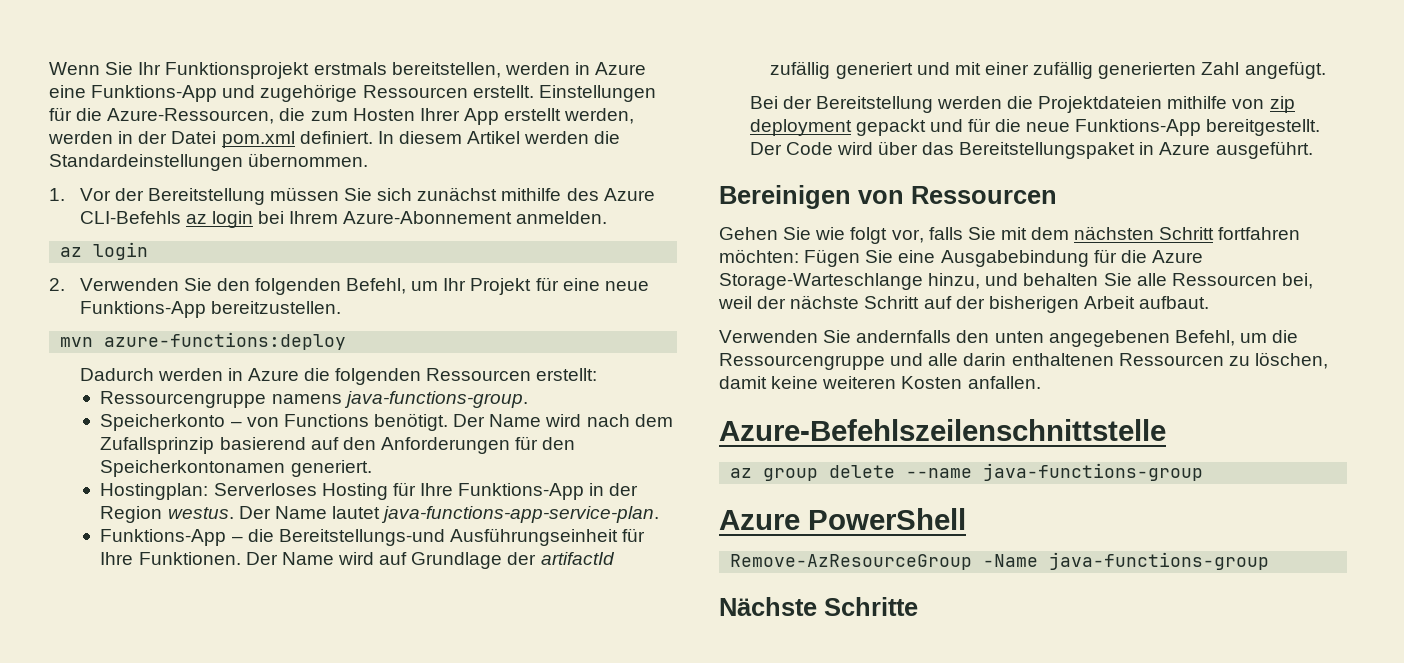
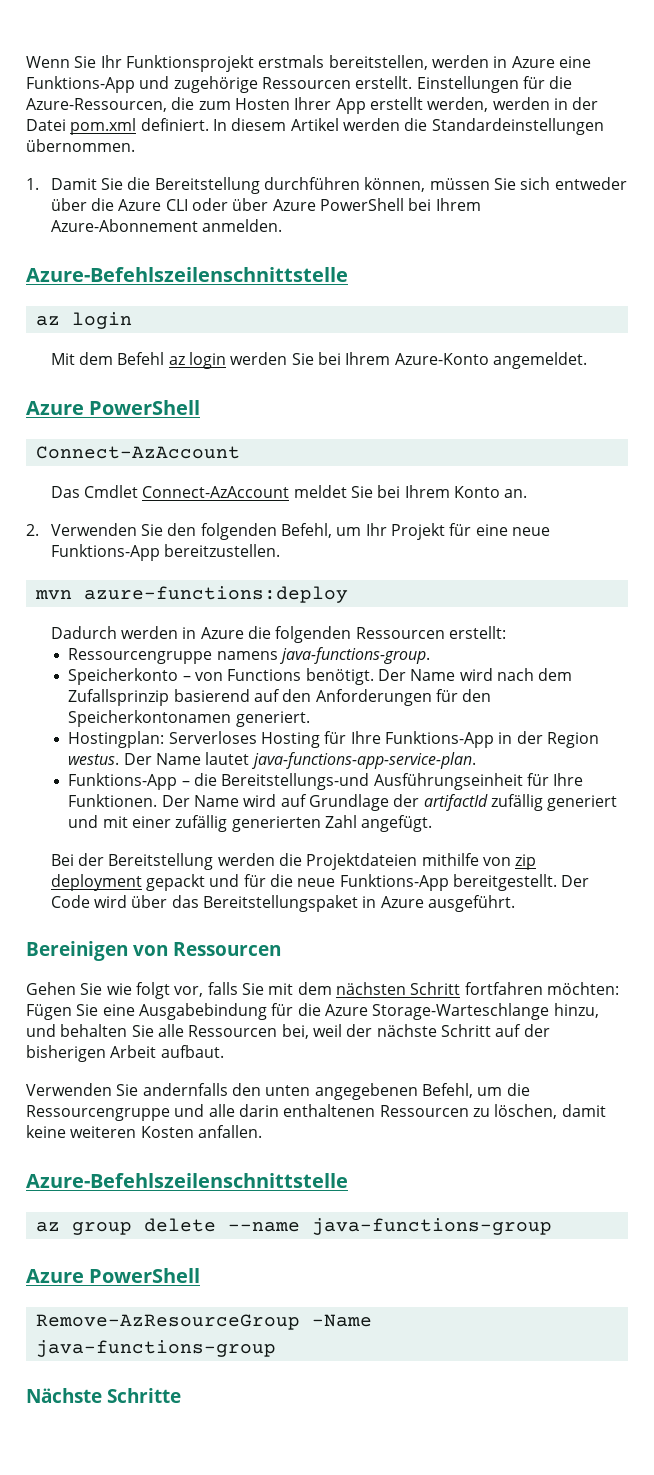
[79,187,655,205] [79,211,253,228] Vor der Bereitstellung müssen Sie sich zunächst mithilfe des Azure CLI-Befehls az login -> [50,177,627,194] [50,198,405,211] Damit Sie die Bereitstellung durchführen können, müssen Sie sich entweder über die Azure CLI oder über Azure PowerShell
[60,242,149,260] // az login -> [26,267,348,282] [35,312,132,329] [50,352,588,369] [26,400,201,415] [35,446,240,459] [50,485,528,498] // Azure-Befehlszeilenschnittstelle // az login // Mit dem Befehl az login werden Sie bei Ihrem Azure-Konto angemeldet. // Azure PowerShell // Connect-AzAccount // Das Cmdlet Connect-AzAccount meldet Sie bei Ihrem Konto an.

